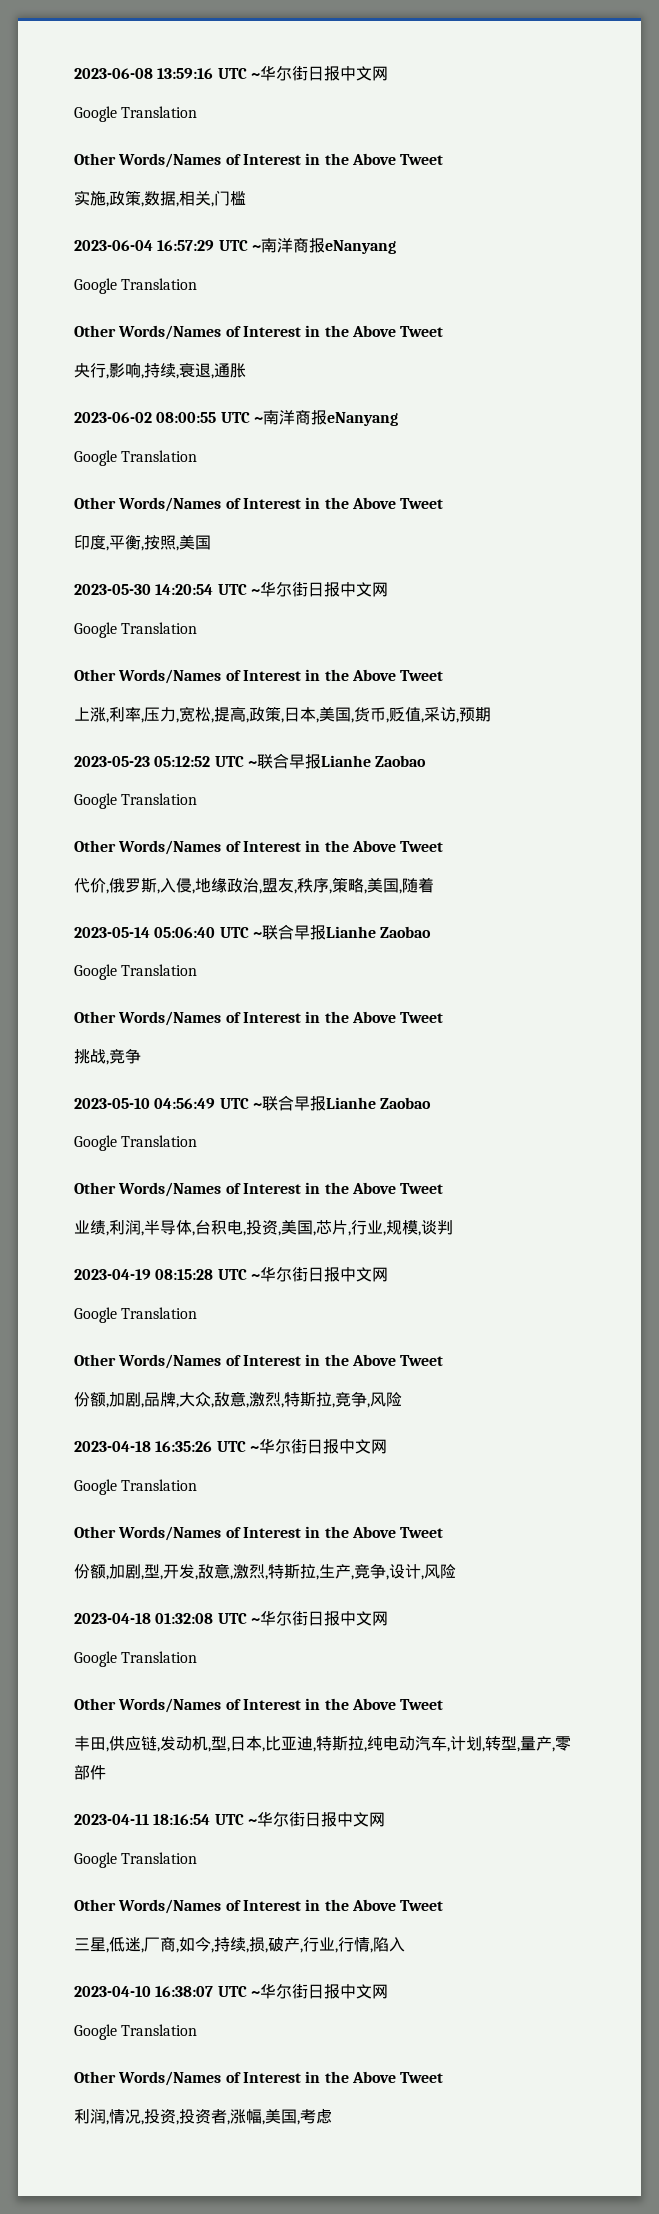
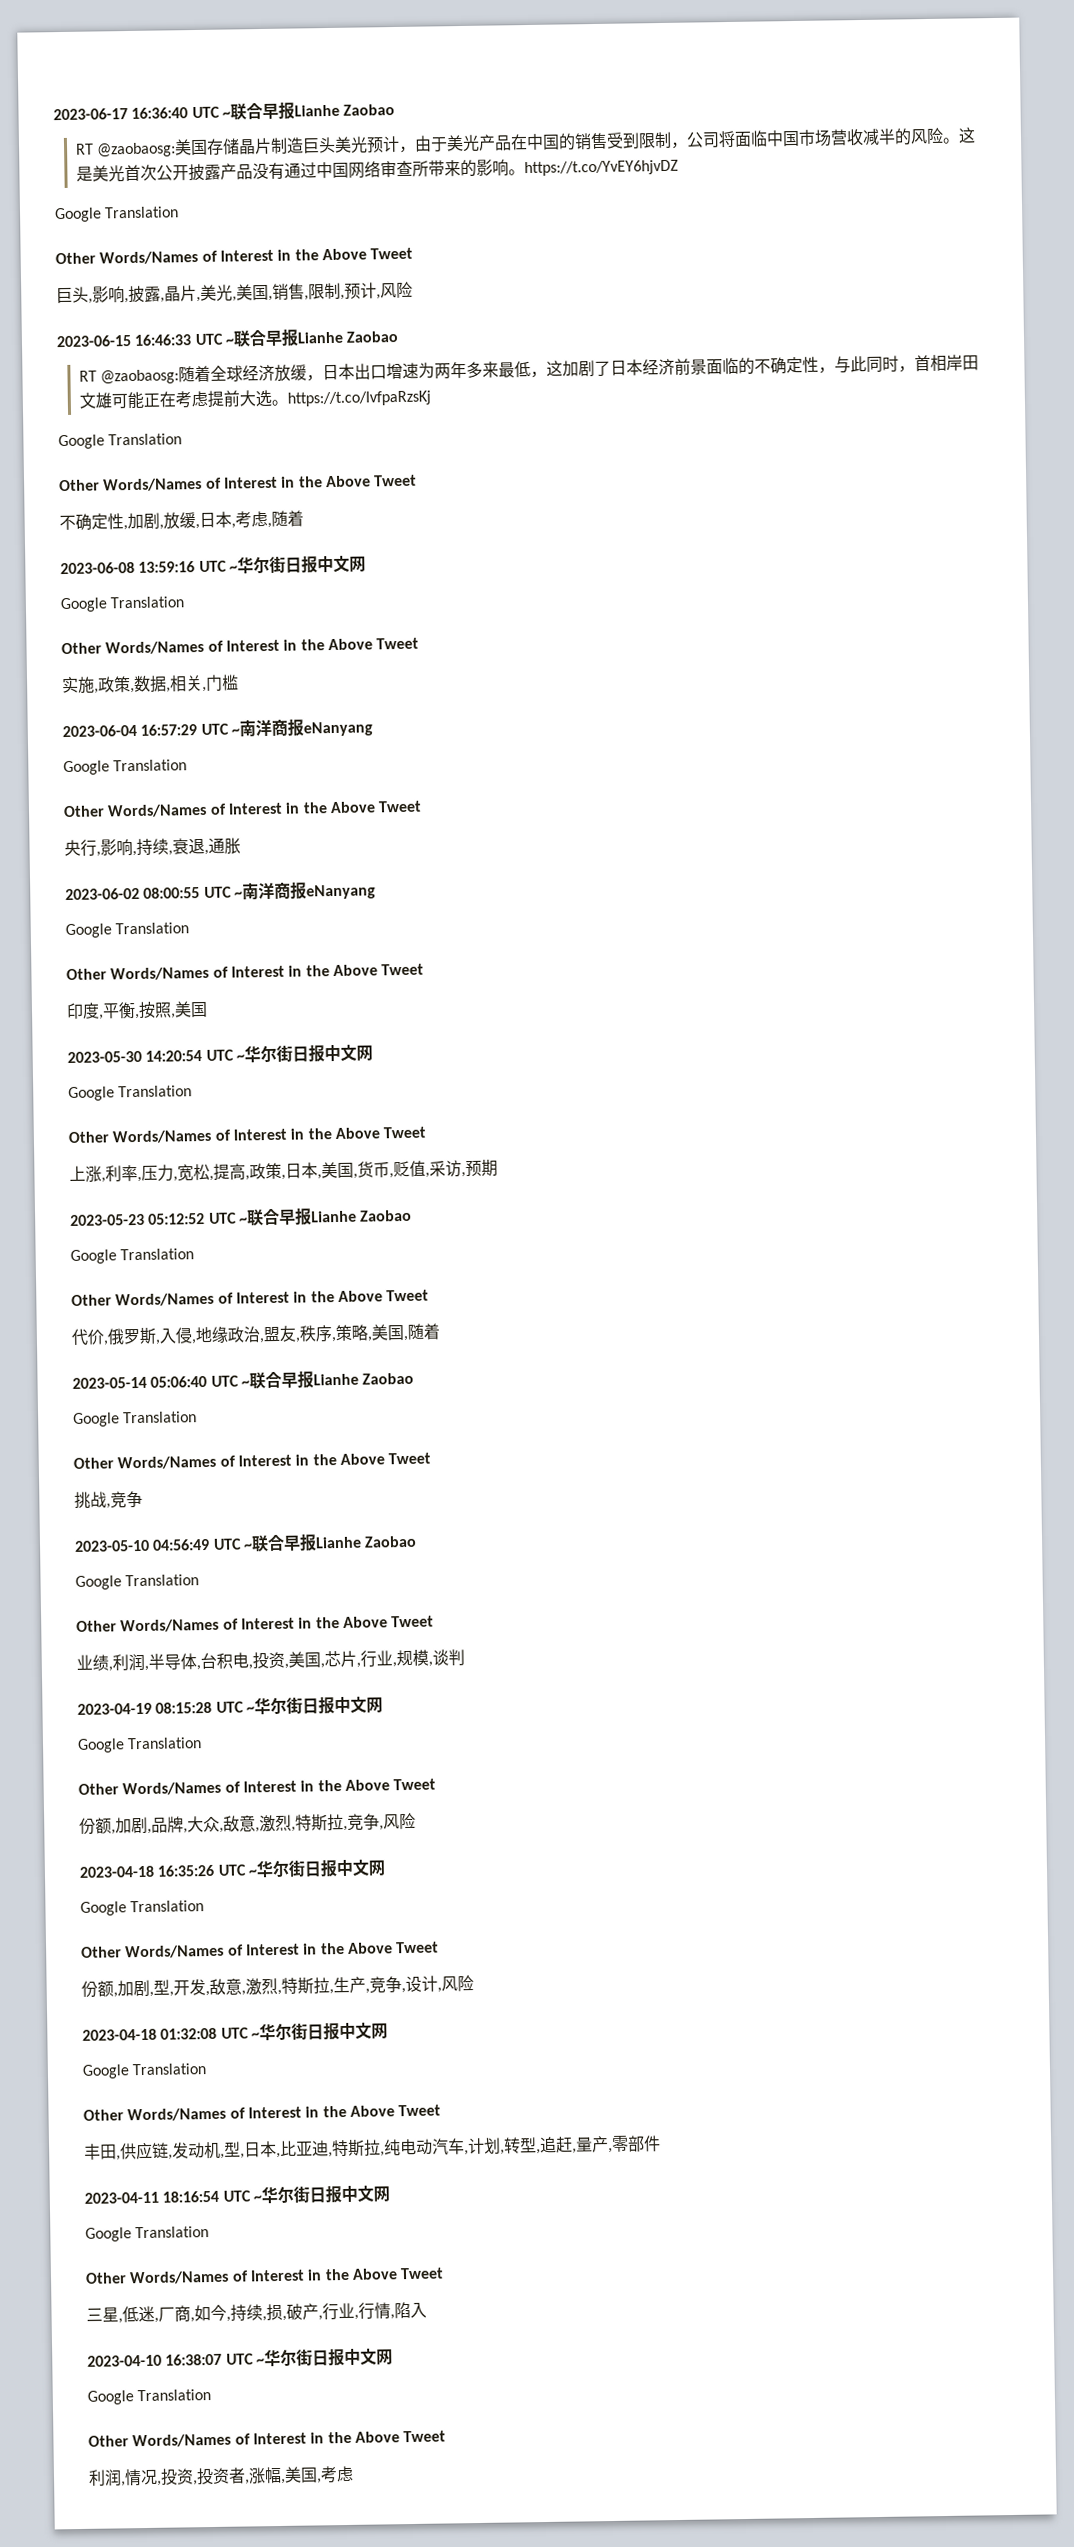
(74, 73) none -> [53,101,396,121] [74,127,976,158] [75,159,679,183] [54,206,180,223] [55,247,414,265] [56,281,413,304] [56,328,400,348] [78,354,979,385] [78,389,431,410] [58,433,183,450] [59,474,418,492] [59,510,304,531] 2023-06-17 16:36:40 UTC ~联合早报Lianhe Zaobao // RT @zaobaosg:美国存储晶片制造巨头美光预计，由于美光产品在中国的销售受到限制，公司将面临中国市场营收减半的风险。这是美光首次公开披露产品没有通过中国网络审查所带来的影响。https://t.co/YvEY6hjvDZ // Google Translation // Other Words/Names of Interest in the Above Tweet // 巨头,影响,披露,晶片,美光,美国,销售,限制,预计,风险 // 2023-06-15 16:46:33 UTC ~联合早报Lianhe Zaobao // RT @zaobaosg:随着全球经济放缓，日本出口增速为两年多来最低，这加剧了日本经济前景面临的不确定性，与此同时，首相岸田文雄可能正在考虑提前大选。https://t.co/IvfpaRzsKj // Google Translation // Other Words/Names of Interest in the Above Tweet // 不确定性,加剧,放缓,日本,考虑,随着 //
(520, 1749) none -> [539,2136,577,2154] 追赶,

